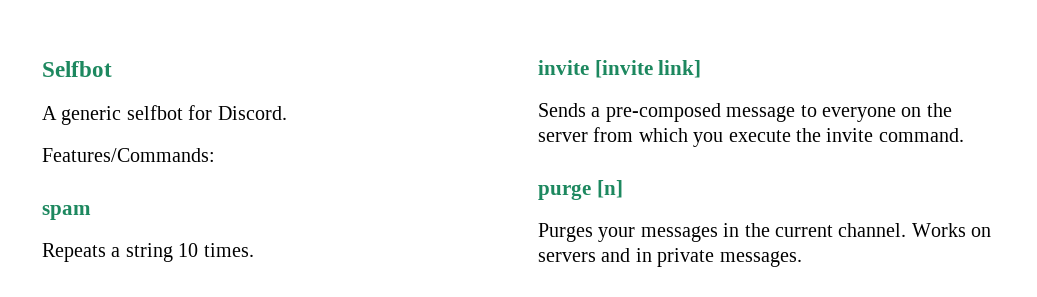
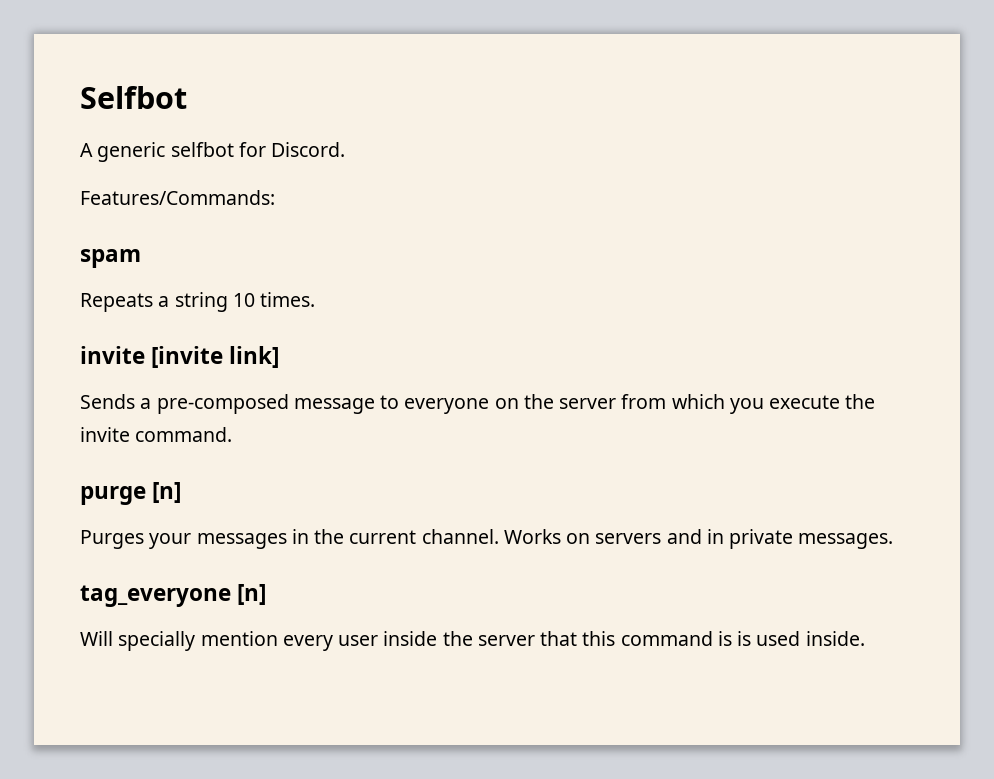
(802, 259) none -> [80,584,267,607] [80,631,865,651] // tag_everyone [n] // Will specially mention every user inside the server that this command is is used inside.

